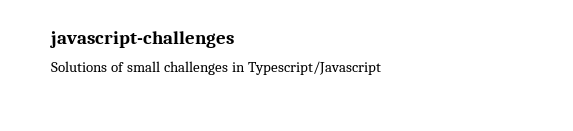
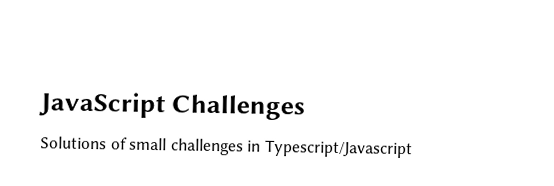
[50,31,234,48] javascript-challenges -> [38,91,306,121] JavaScript Challenges

